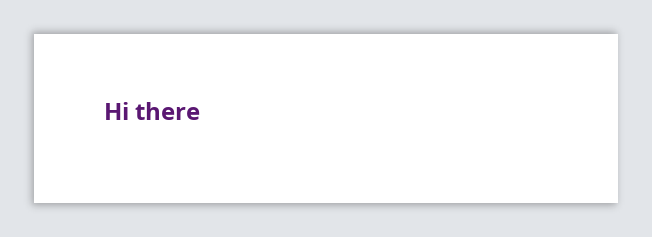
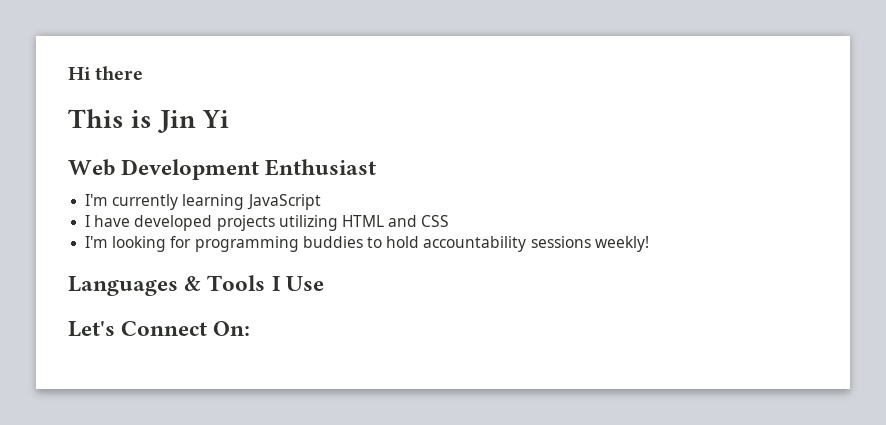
(201, 111) none -> [68,109,229,133] [68,159,377,180] [85,194,321,210] [85,215,450,231] [85,236,649,252] [68,275,324,296] [68,321,251,337] // This is Jin Yi // Web Development Enthusiast // I'm currently learning JavaScript // I have developed projects utilizing HTML and CSS // I'm looking for programming buddies to hold accountability sessions weekly! // Languages & Tools I Use // Let's Connect On:

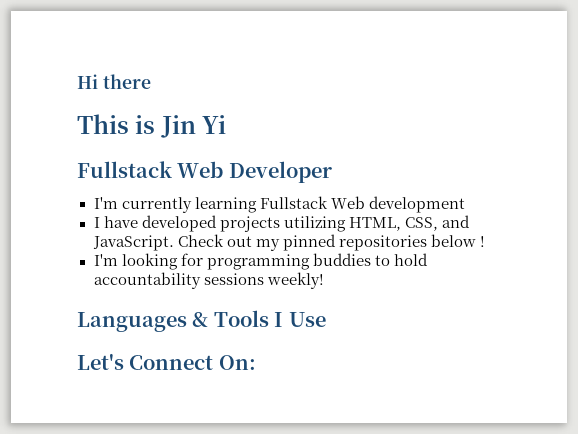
[68,159,377,180] Web Development Enthusiast -> [77,161,332,183] Fullstack Web Developer
[246,194,321,210] JavaScript -> [259,196,465,213] Fullstack Web development
[341,215,450,227] HTML and CSS -> [348,215,470,231] [92,234,485,251] HTML, CSS, and JavaScript. Check out my pinned repositories below !

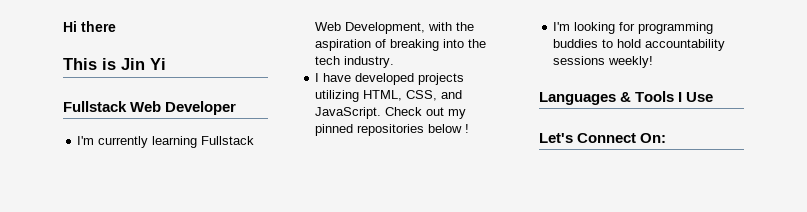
[368,196,465,213] development -> [345,22,475,34] [315,39,487,51] [315,56,395,68] Development, with the aspiration of breaking into the tech industry.

